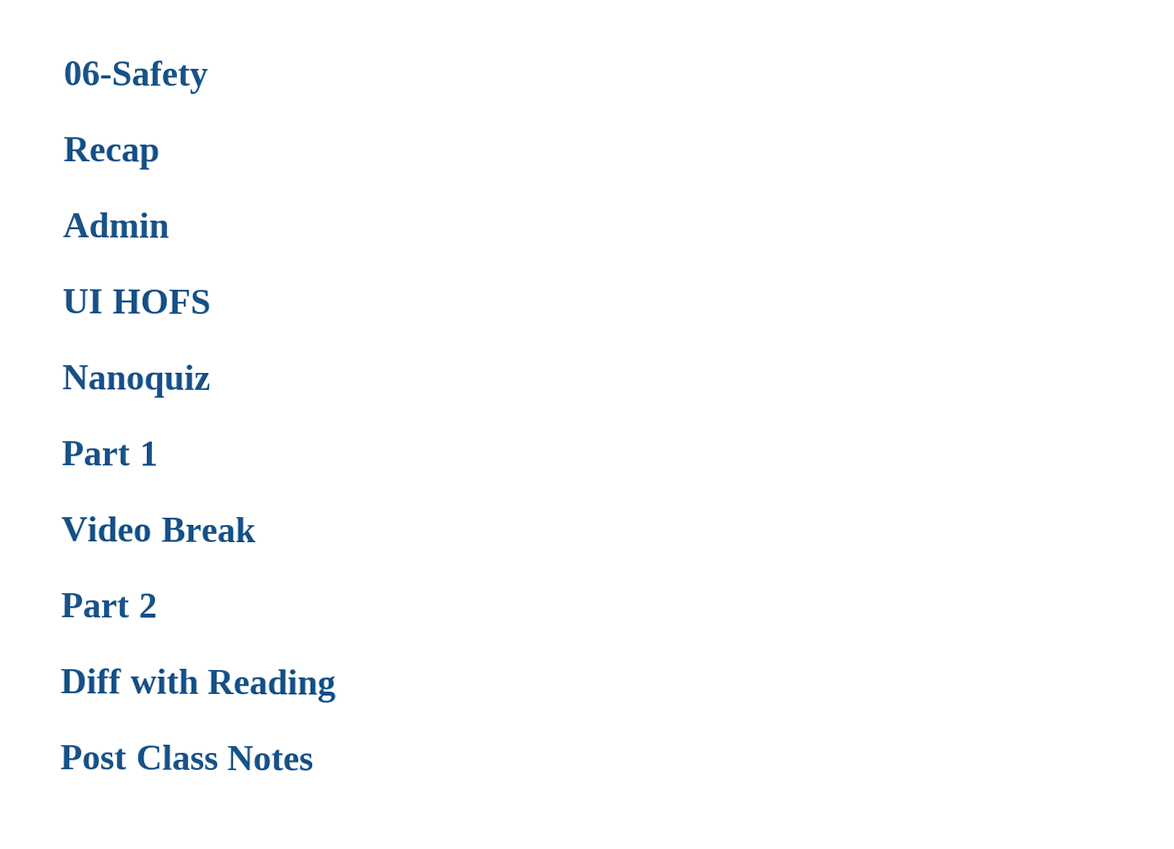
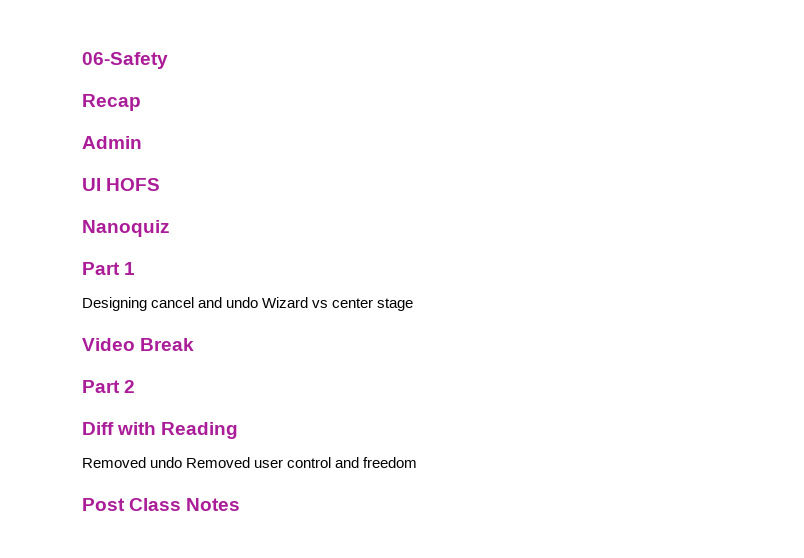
(158, 453) none -> [82,297,414,311] // Designing cancel and undo Wizard vs center stage
(337, 685) none -> [82,457,418,468] // Removed undo Removed user control and freedom

